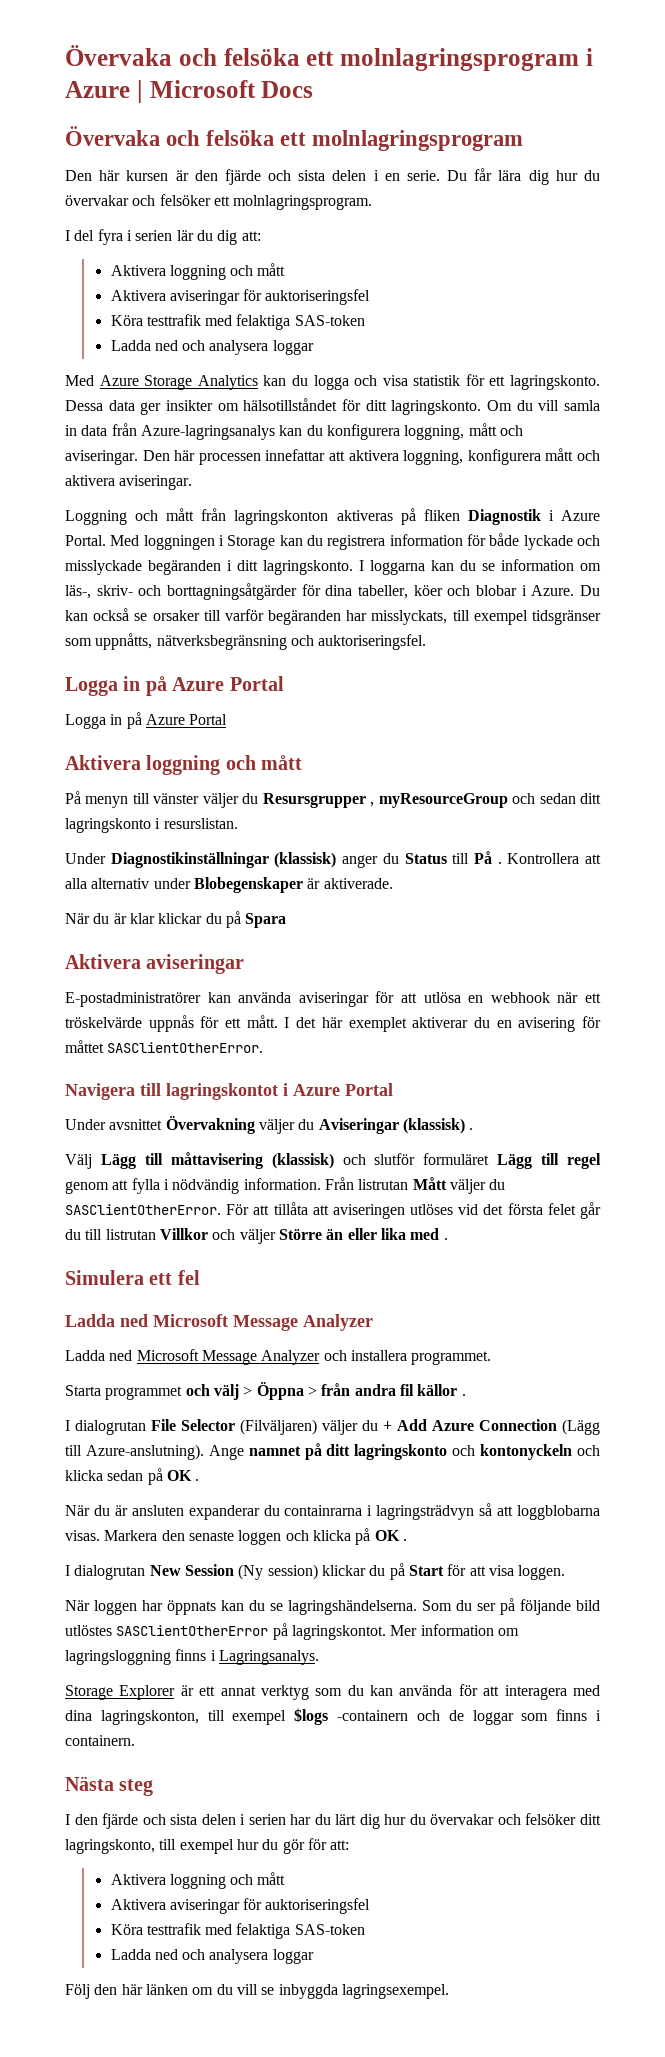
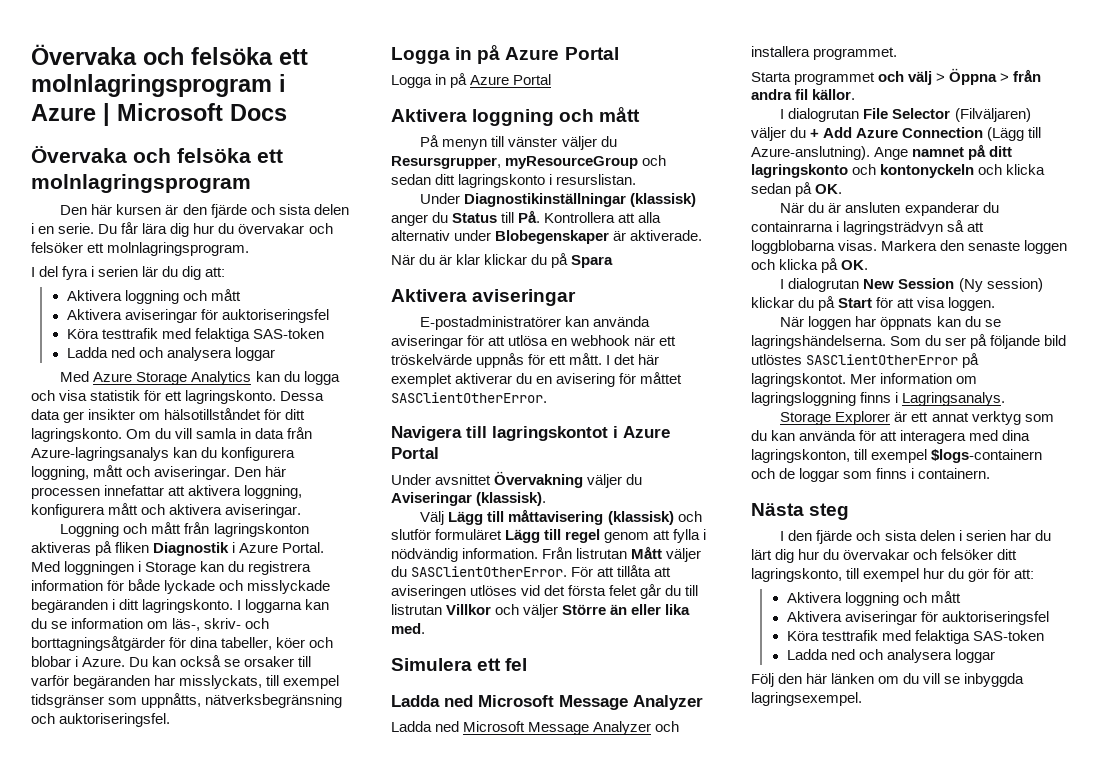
[262,793,375,808] Resursgrupper , -> [391,156,501,169] Resursgrupper,
[473,851,502,864] På . -> [518,210,541,223] På.
[402,1118,474,1134] (klassisk) . -> [476,492,547,506] (klassisk).
[410,1228,448,1240] med . -> [391,623,425,634] med.
[417,1384,466,1396] källor . -> [812,89,856,100] källor.
[166,1470,200,1481] OK . -> [815,184,843,194] OK.
[374,1530,407,1541] OK . -> [841,260,869,270] OK.
[294,1708,409,1725] $logs -containern -> [931,449,1043,463] $logs-containern

